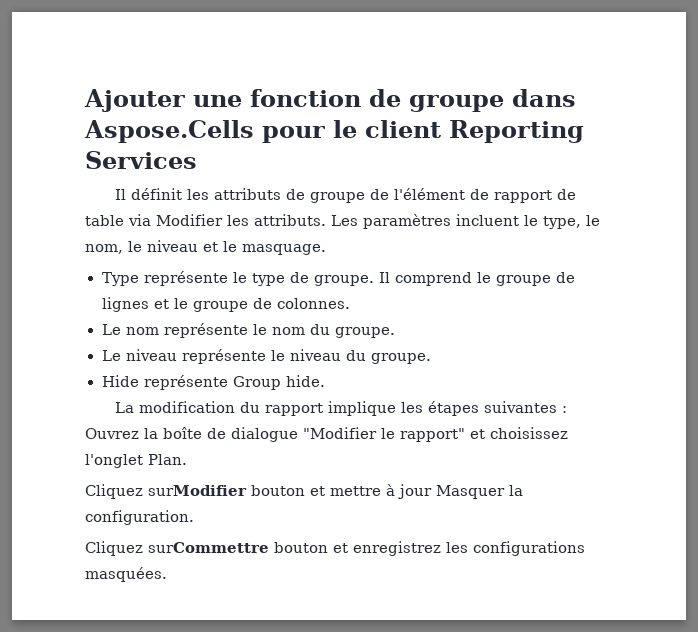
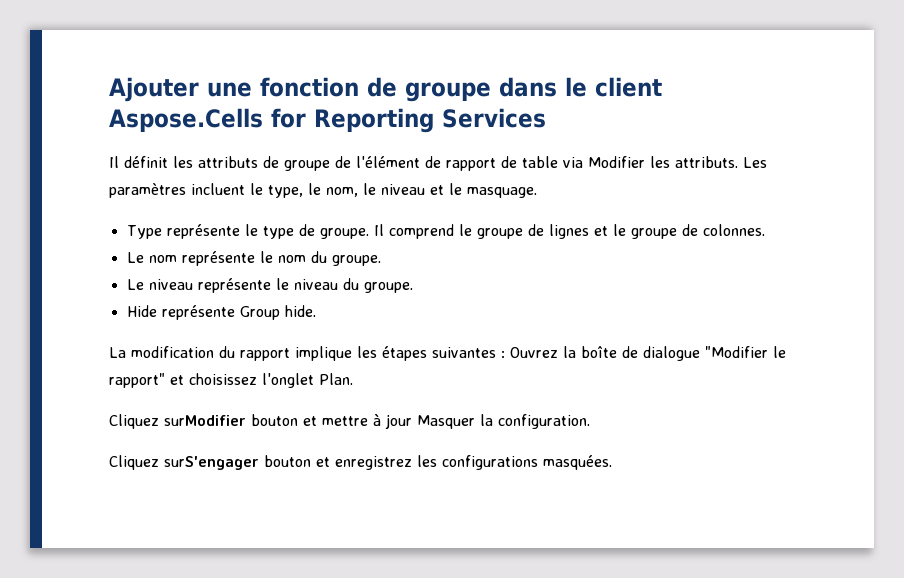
[84,120,441,143] Aspose.Cells pour le client -> [565,77,662,97] [109,108,306,132] le client Aspose.Cells for
[148,542,269,553] surCommettre -> [164,456,259,470] surS'engager

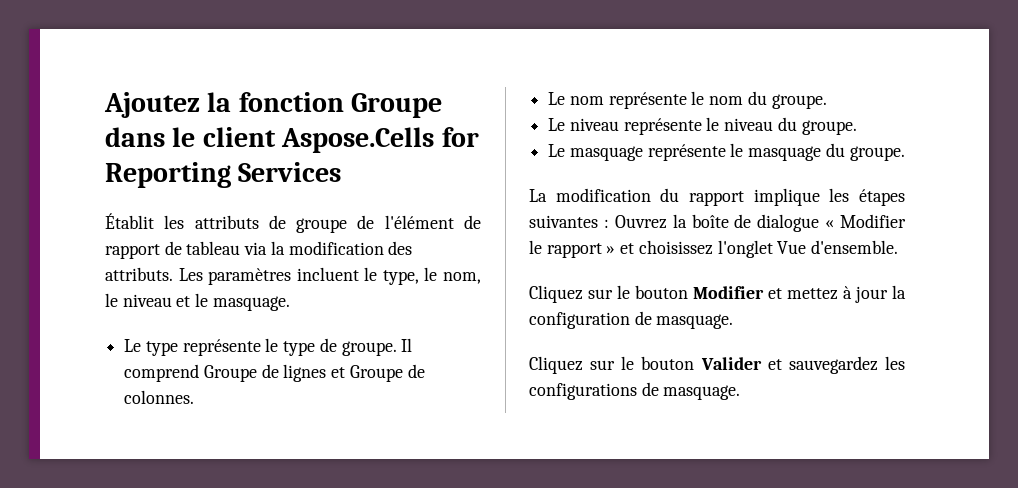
[109,77,491,102] Ajouter une fonction de groupe -> [104,92,443,118] Ajoutez la fonction Groupe
[109,156,168,168] Il définit -> [105,213,154,229] Établit
[522,156,670,168] table via Modifier les -> [186,241,413,255] tableau via la modification des
[126,225,162,239] Type -> [124,339,178,356] Le type
[458,224,523,239] le groupe -> [203,365,257,382] Groupe
[612,224,677,239] le groupe -> [349,365,403,382] Groupe
[126,305,316,320] Hide représente Group hide. -> [548,143,905,161] Le masquage représente le masquage du groupe.
[705,346,786,358] [109,373,165,388] "Modifier le rapport" -> [825,214,906,228] [529,240,616,258] « Modifier le rapport »
[319,373,353,385] [109,414,590,429] [109,455,612,470] Plan. // Cliquez surModifier bouton et mettre à jour Masquer la configuration. // Cliquez surS'engager bouton et enregistrez les configurations masquées. -> [777,240,899,254] [529,285,906,303] [529,311,734,329] [529,356,905,374] [529,382,741,400] Vue d'ensemble. // Cliquez sur le bouton Modifier et mettez à jour la configuration de masquage. // Cliquez sur le bouton Valider et sauvegardez les configurations de masquage.

